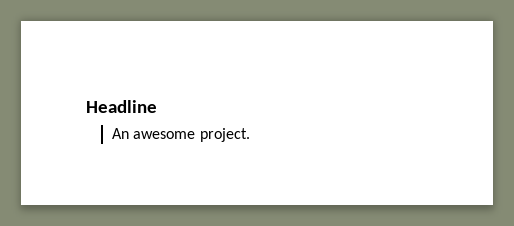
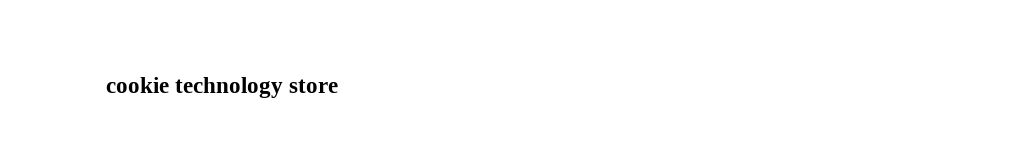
[86,100,157,113] [111,128,250,142] Headline // An awesome project. -> [106,77,339,98] cookie technology store

